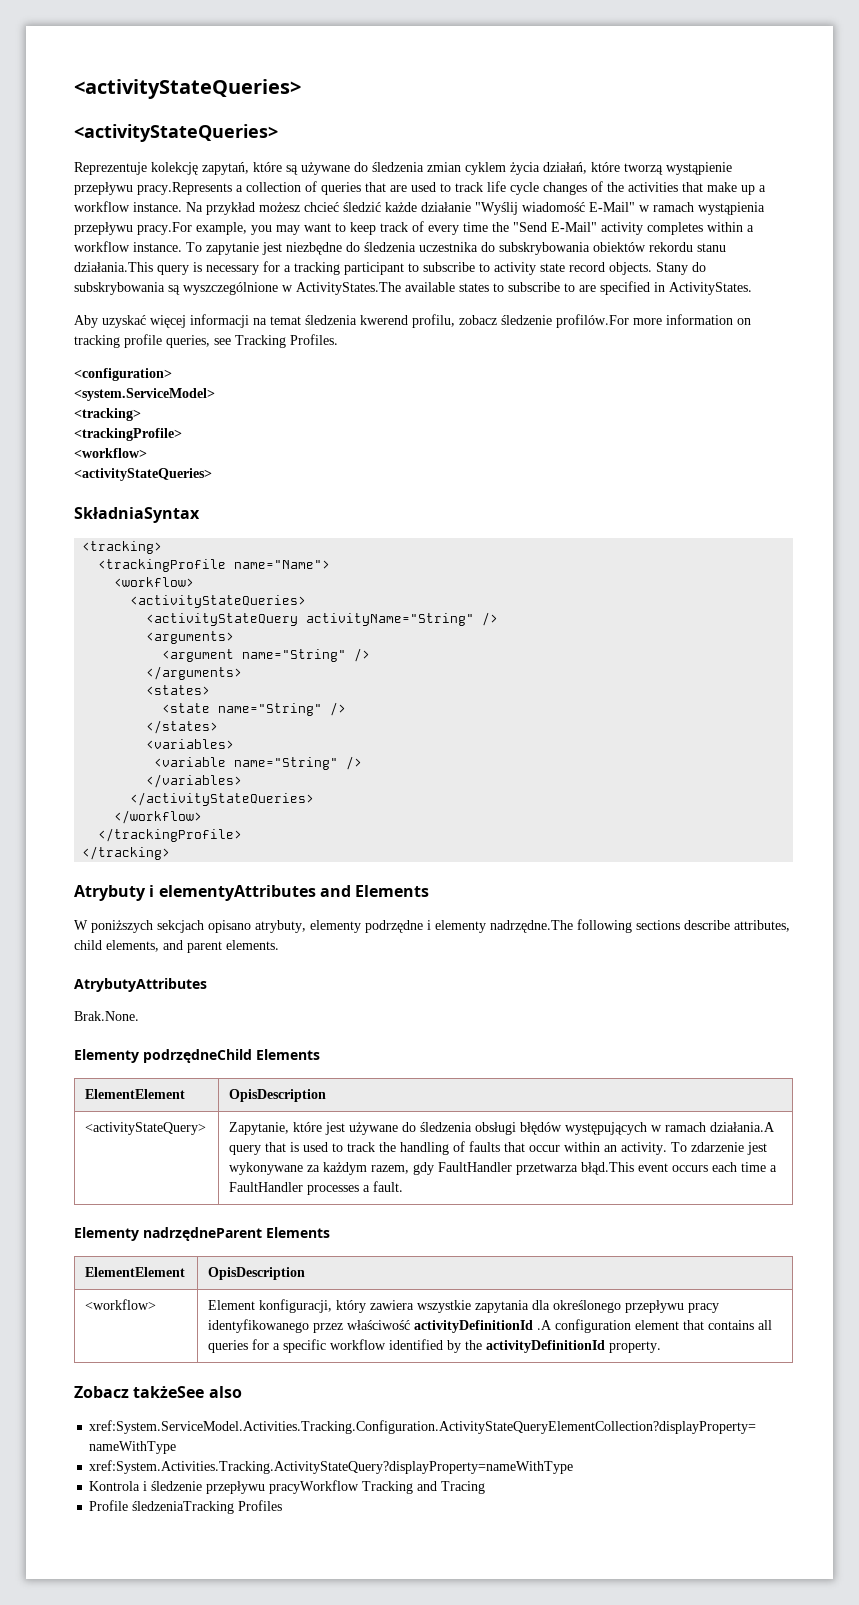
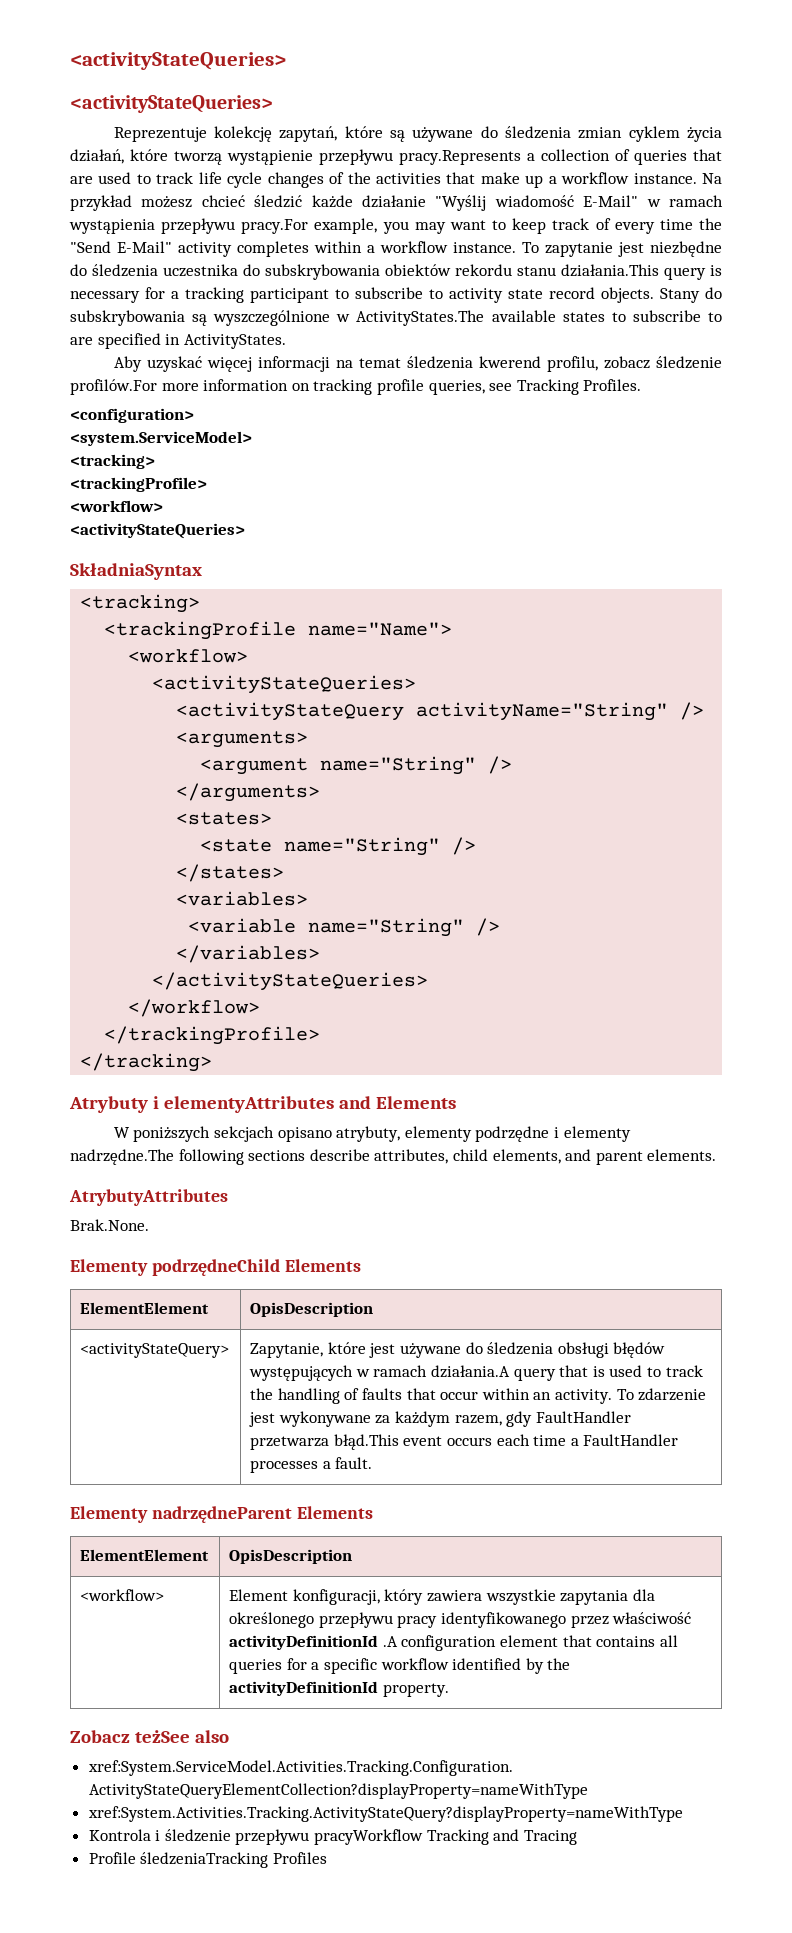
[133,1386,205,1398] takżeSee -> [134,1730,190,1743] teżSee

